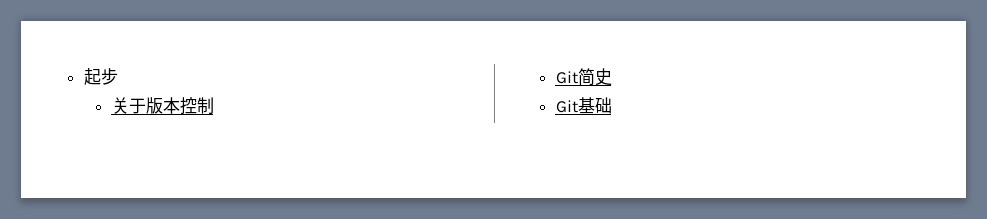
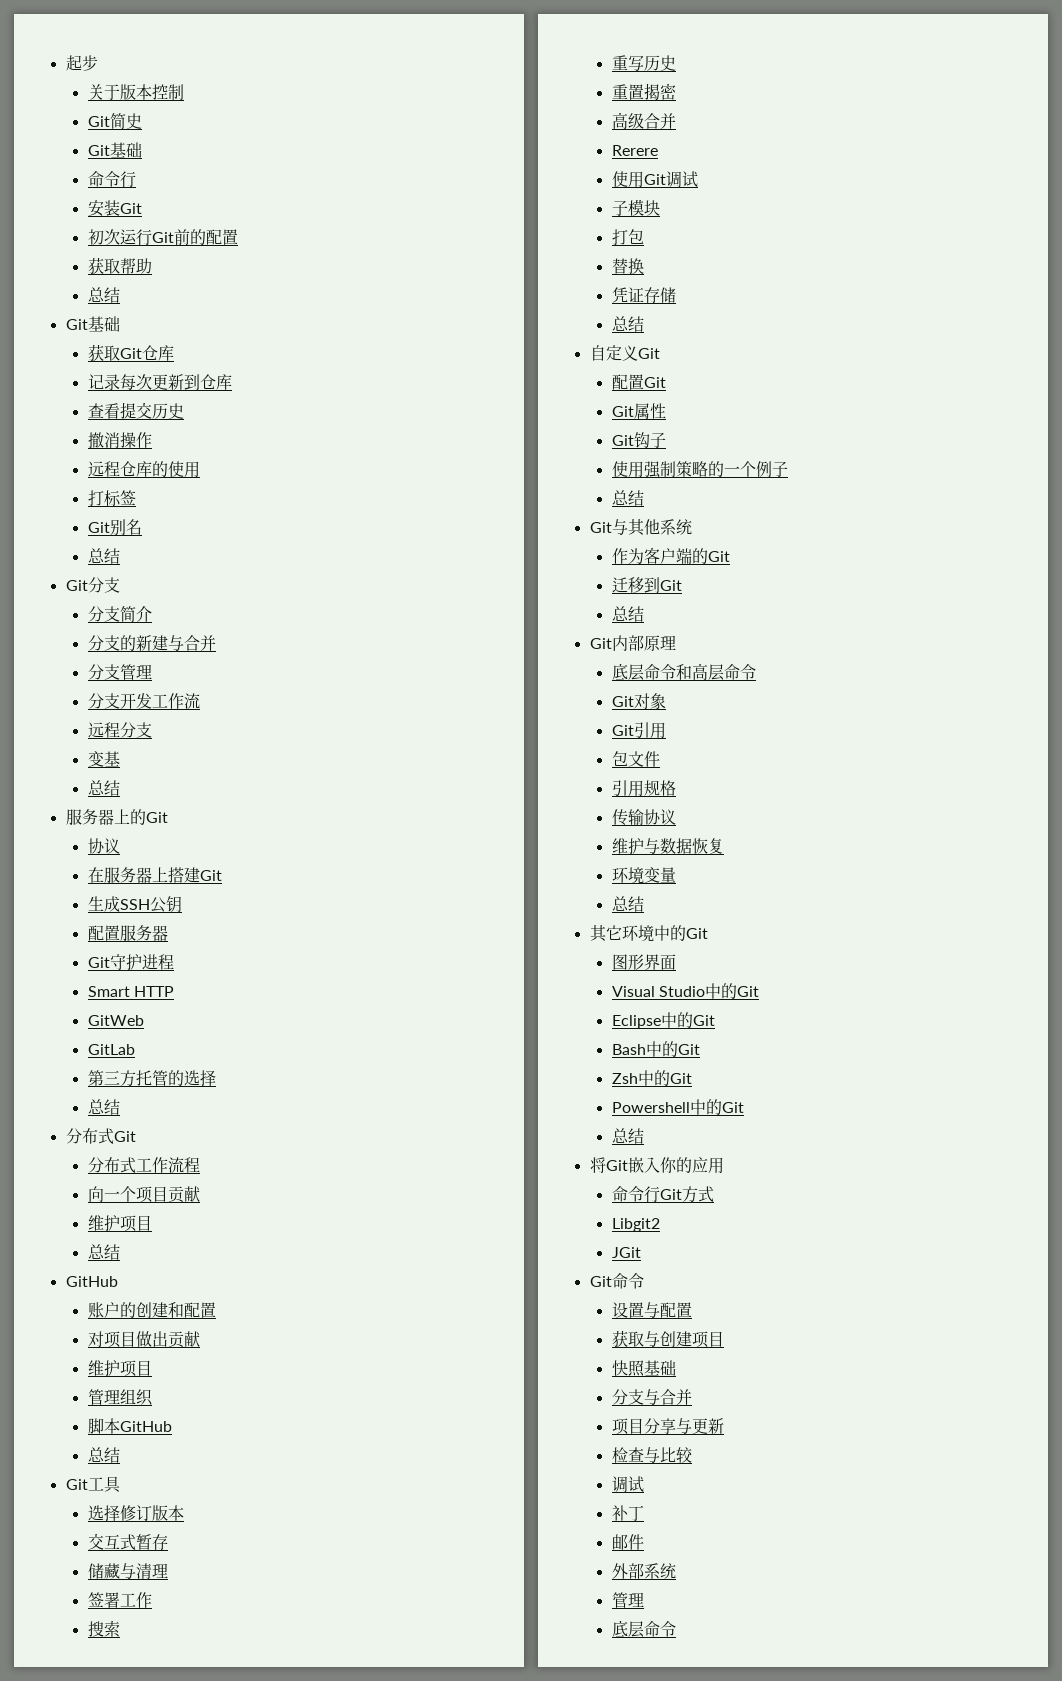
(612, 105) none -> [87,171,136,188] [87,200,142,217] [87,229,238,246] [87,257,152,274] [87,287,120,303] [65,316,120,332] [87,344,174,361] [87,374,232,391] [87,402,184,419] [87,432,152,448] [87,461,200,478] [87,490,136,507] [87,519,142,535] [87,548,120,564] [65,577,120,593] [87,606,152,622] [87,635,216,651] [87,664,152,680] [87,693,200,709] [87,722,152,738] [87,751,120,767] [87,780,120,796] [65,809,168,825] [87,838,120,854] [87,867,222,883] [87,896,182,913] [87,925,168,941] [87,954,174,970] [87,986,175,997] [87,1015,144,1026] [87,1044,135,1055] [87,1070,216,1087] [87,1099,120,1115] [65,1128,136,1144] [87,1157,200,1173] [87,1186,200,1203] [87,1215,152,1232] [87,1244,120,1260] [65,1276,118,1287] [87,1302,216,1318] [87,1331,200,1348] [87,1360,152,1377] [87,1389,153,1406] [87,1418,172,1434] [87,1447,120,1463] [65,1476,121,1493] [87,1505,184,1521] [87,1533,168,1550] [87,1563,168,1579] [87,1592,152,1608] [87,1620,120,1637] [611,55,676,71] [611,83,676,100] [611,112,676,129] [611,145,658,156] [611,171,698,188] [611,199,660,216] [611,229,644,245] [611,258,644,275] [611,287,676,303] [611,316,644,332] [589,345,660,361] [611,374,666,390] [611,403,666,419] [611,432,666,448] [611,461,788,478] [611,490,644,506] [589,519,692,536] [611,547,730,564] [611,577,682,593] [611,606,644,622] [589,635,676,651] [611,663,756,681] [611,693,666,709] [611,722,666,739] [611,751,660,767] [611,780,676,797] [611,809,676,826] [611,838,724,854] [611,867,676,884] [611,896,644,912] [589,925,708,942] [611,954,676,970] [611,983,760,999] [611,1012,715,1029] [611,1041,700,1057] [611,1070,692,1086] [611,1099,744,1115] [611,1128,644,1144] [589,1157,724,1174] [611,1186,714,1203] [611,1218,660,1232] [611,1247,641,1258] [589,1273,644,1289] [611,1302,692,1318] [611,1330,724,1348] [611,1360,676,1377] [611,1389,692,1405] [611,1418,724,1435] [611,1447,693,1463] [611,1476,644,1493] [611,1505,644,1521] [611,1534,644,1550] [611,1563,676,1579] [611,1592,644,1608] [611,1620,676,1638] // 命令行 // 安装Git // 初次运行Git前的配置 // 获取帮助 // 总结 // Git基础 // 获取Git仓库 // 记录每次更新到仓库 // 查看提交历史 // 撤消操作 // 远程仓库的使用 // 打标签 // Git别名 // 总结 // Git分支 // 分支简介 // 分支的新建与合并 // 分支管理 // 分支开发工作流 // 远程分支 // 变基 // 总结 // 服务器上的Git // 协议 // 在服务器上搭建Git // 生成SSH公钥 // 配置服务器 // Git守护进程 // Smart HTTP // GitWeb // GitLab // 第三方托管的选择 // 总结 // 分布式Git // 分布式工作流程 // 向一个项目贡献 // 维护项目 // 总结 // GitHub // 账户的创建和配置 // 对项目做出贡献 // 维护项目 // 管理组织 // 脚本GitHub // 总结 // Git工具 // 选择修订版本 // 交互式暂存 // 储藏与清理 // 签署工作 // 搜索 // 重写历史 // 重置揭密 // 高级合并 // Rerere // 使用Git调试 // 子模块 // 打包 // 替换 // 凭证存储 // 总结 // 自定义Git // 配置Git // Git属性 // Git钩子 // 使用强制策略的一个例子 // 总结 // Git与其他系统 // 作为客户端的Git // 迁移到Git // 总结 // Git内部原理 // 底层命令和高层命令 // Git对象 // Git引用 // 包文件 // 引用规格 // 传输协议 // 维护与数据恢复 // 环境变量 // 总结 // 其它环境中的Git // 图形界面 // Visual Studio中的Git // Eclipse中的Git // Bash中的Git // Zsh中的Git // Powershell中的Git // 总结 // 将Git嵌入你的应用 // 命令行Git方式 // Libgit2 // JGit // Git命令 // 设置与配置 // 获取与创建项目 // 快照基础 // 分支与合并 // 项目分享与更新 // 检查与比较 // 调试 // 补丁 // 邮件 // 外部系统 // 管理 // 底层命令

